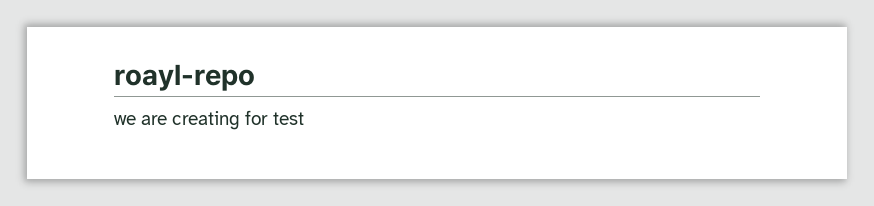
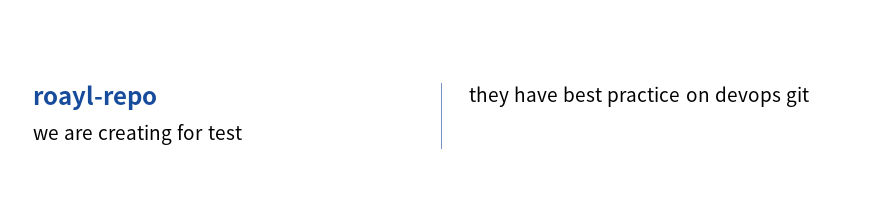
(304, 118) none -> [469,86,809,107] // they have best practice on devops git

